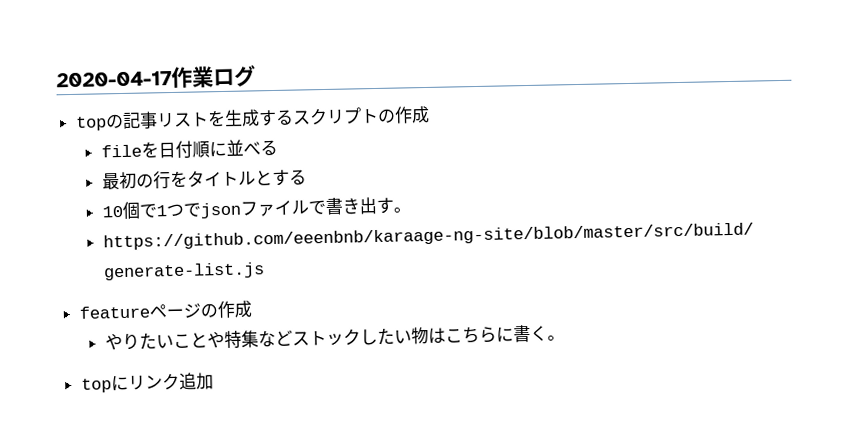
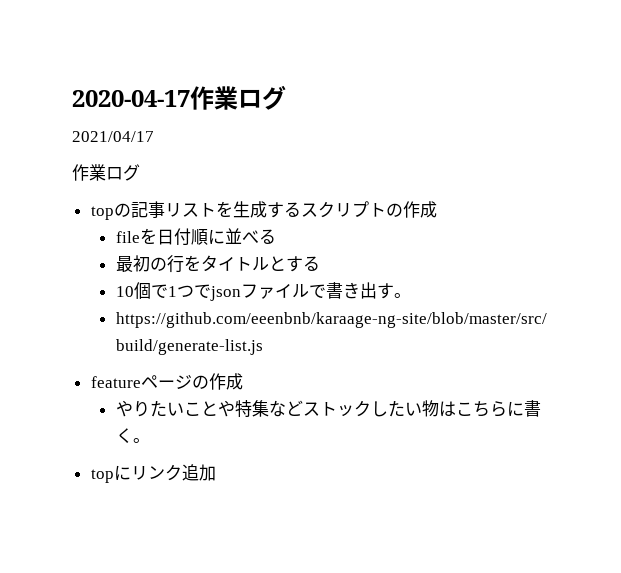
(256, 75) none -> [72,131,154,142] [72,164,140,181] // 2021/04/17 // 作業ログ

